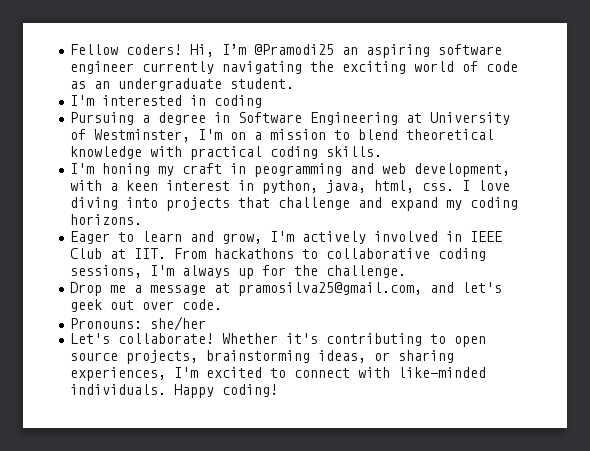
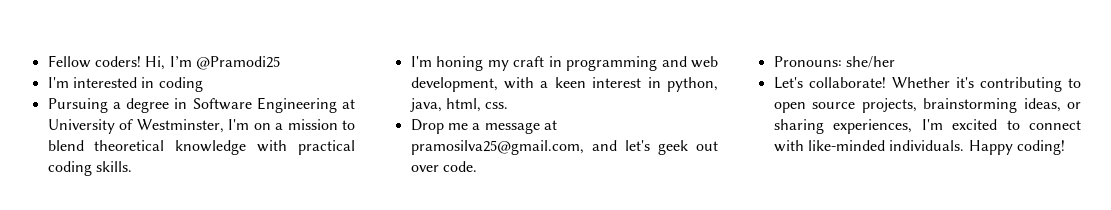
[342,44,503,58] [70,61,519,74] [70,78,295,91] an aspiring software engineer currently navigating the exciting world of code as an undergraduate student. -> (280, 63) none
[254,163,343,177] peogramming -> [566,56,658,71] programming
[462,180,511,191] [70,197,519,211] [70,214,143,225] [70,231,503,244] [70,248,487,261] [70,265,407,279] I love diving into projects that challenge and expand my coding horizons. // Eager to learn and grow, I'm actively involved in IEEE Club at IIT. From hackathons to collaborative coding sessions, I'm always up for the challenge. -> (509, 105) none

